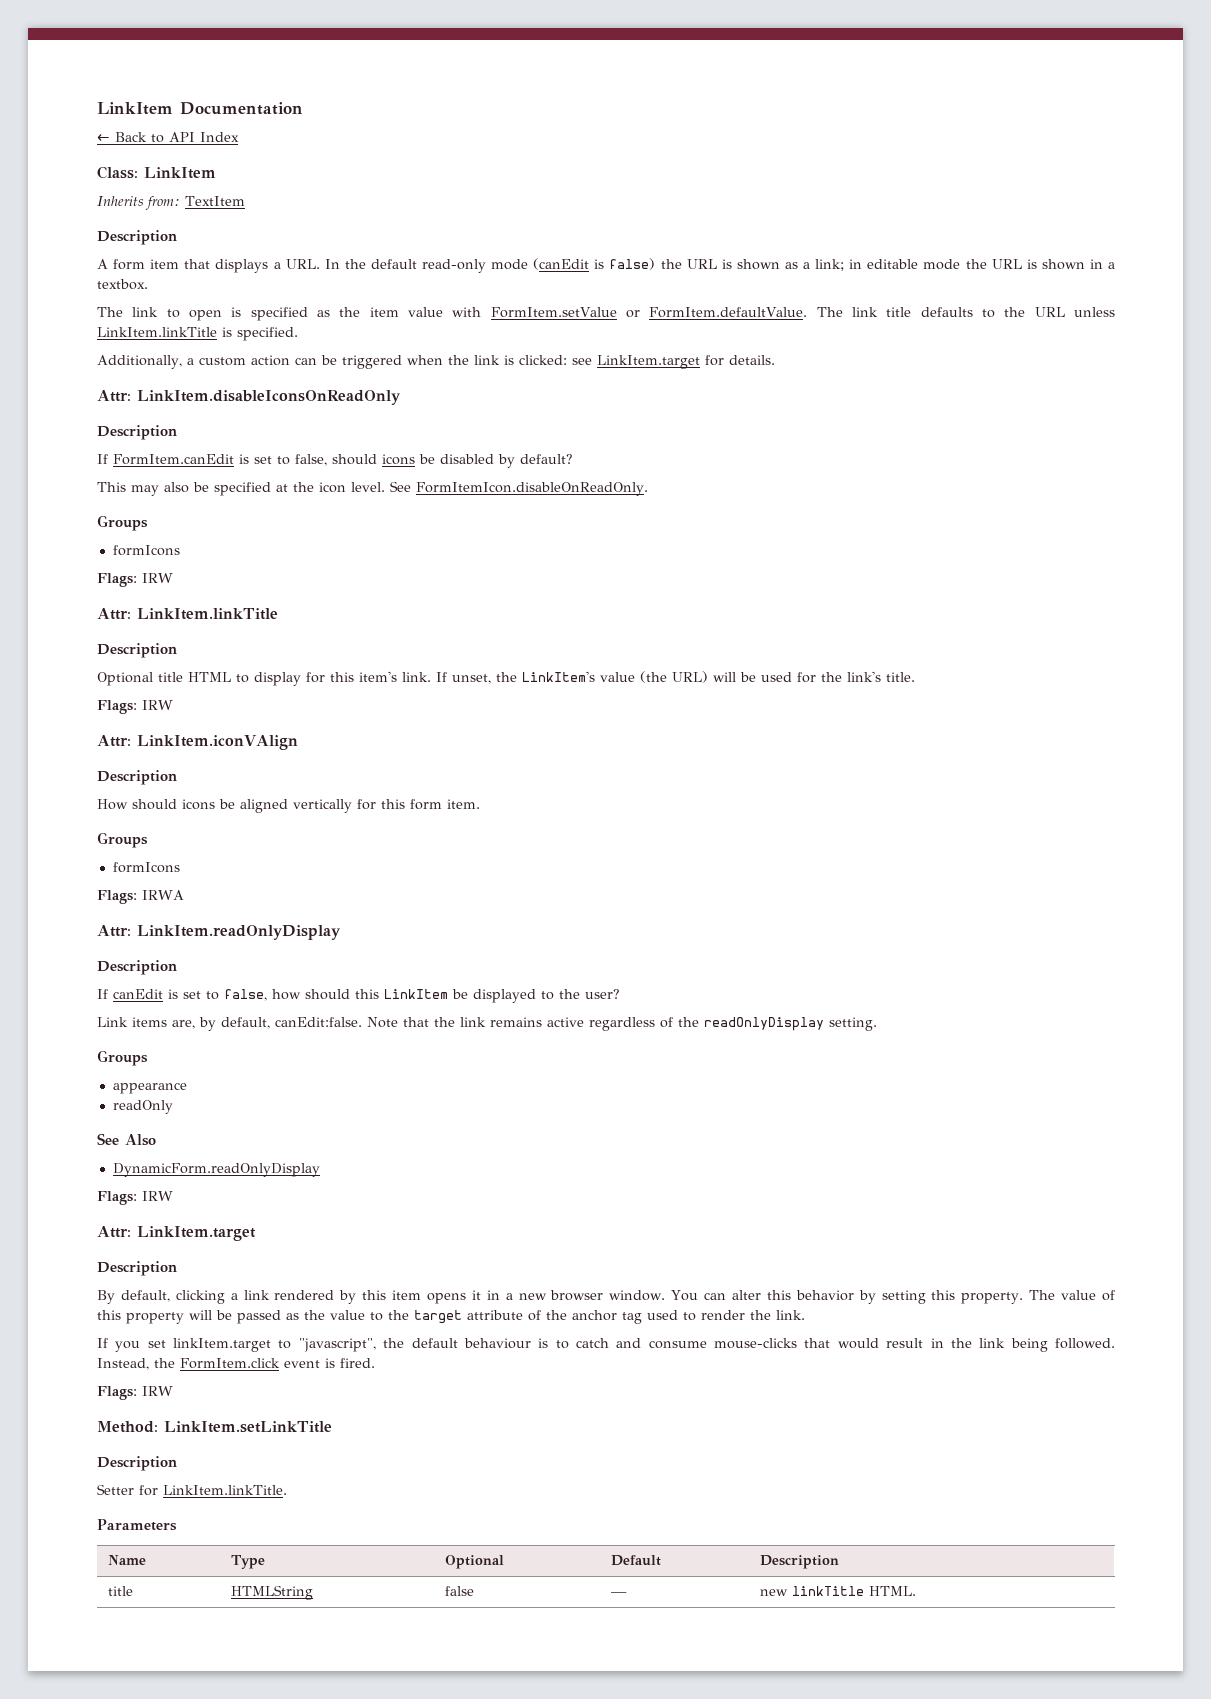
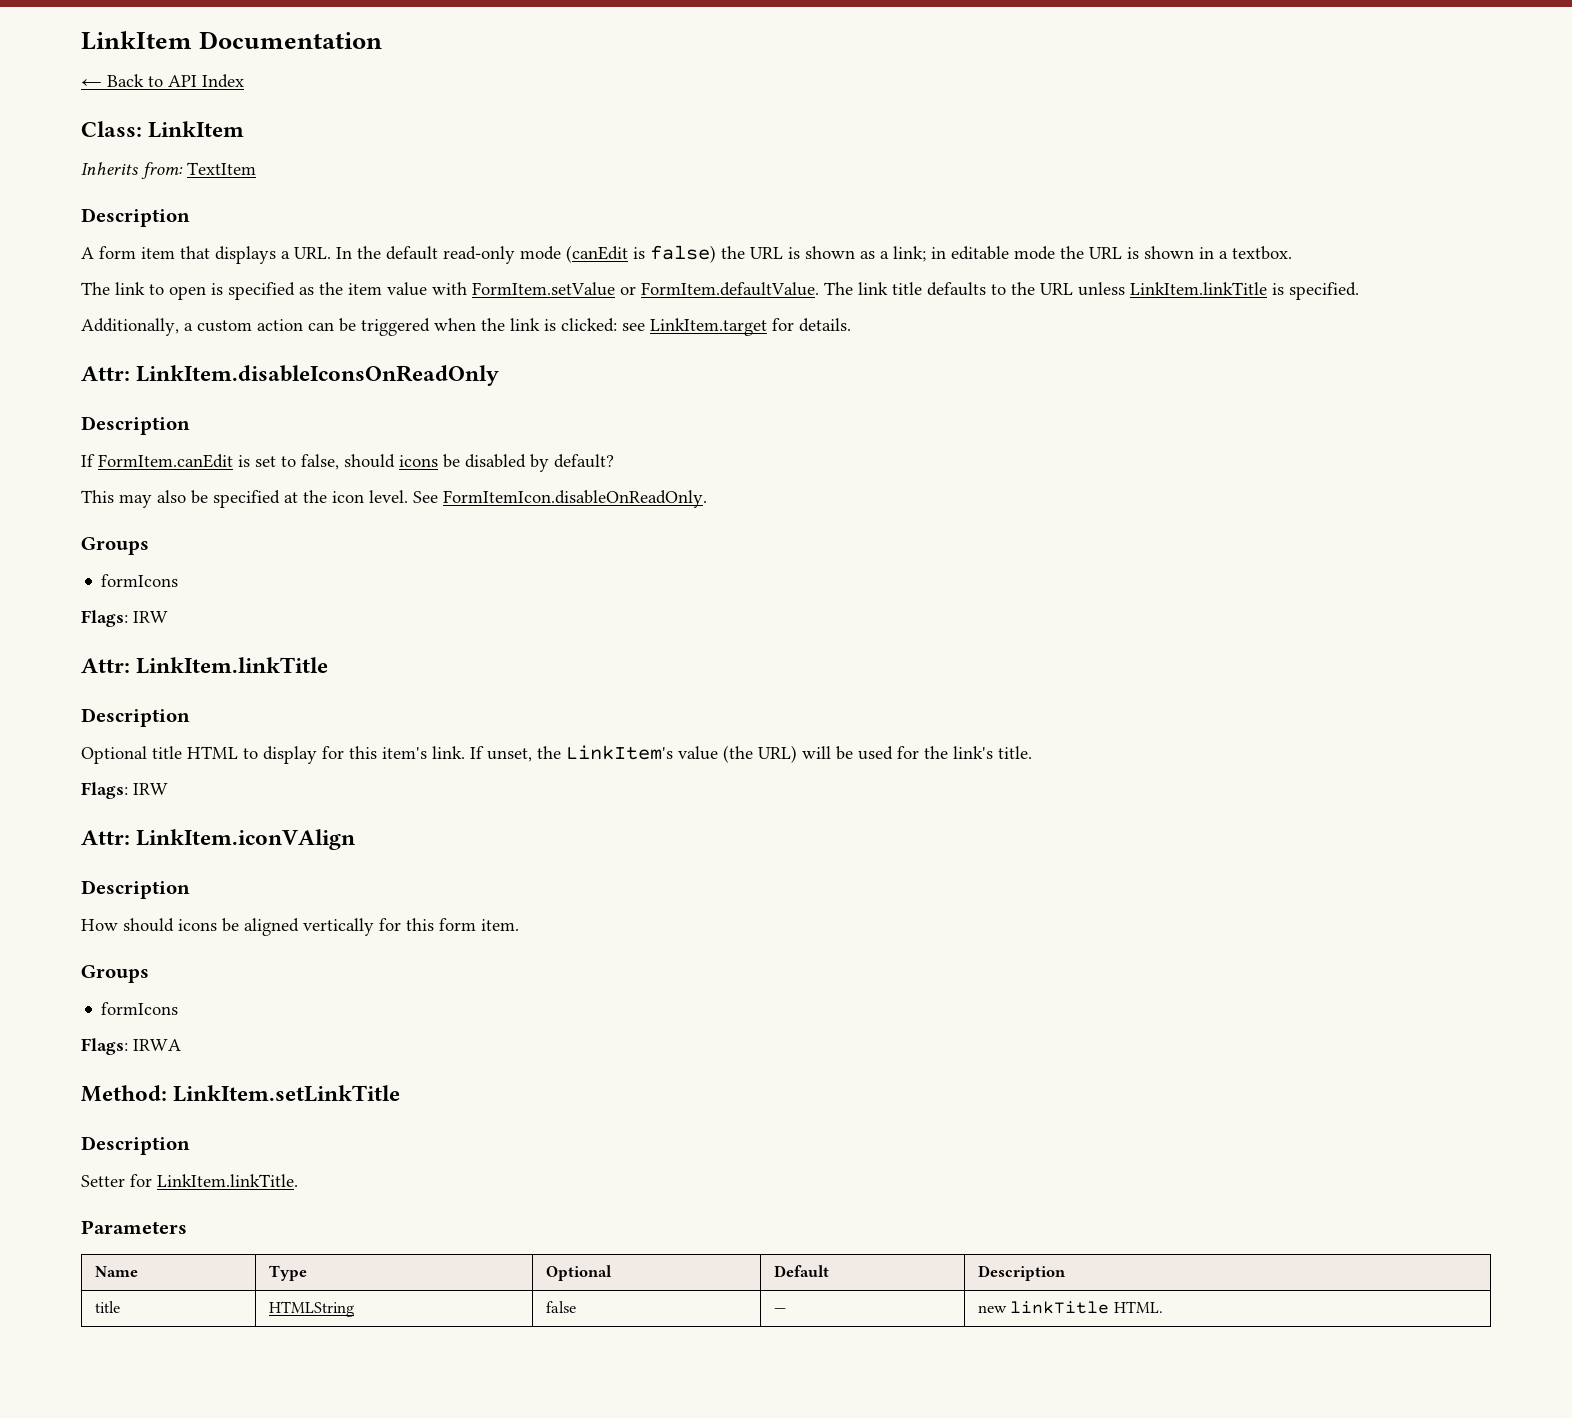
[97,925,341,940] [97,960,177,975] [97,989,620,1003] [97,1017,877,1031] [97,1050,148,1066] [112,1082,187,1094] [112,1100,173,1114] [97,1133,156,1146] [112,1163,320,1177] [97,1191,173,1205] [97,1226,256,1241] [97,1261,177,1276] [97,1290,1115,1304] [97,1310,805,1324] [97,1338,1115,1352] [97,1358,375,1370] [97,1386,173,1400] // Attr: LinkItem.readOnlyDisplay // Description // If canEdit is set to false, how should this LinkItem be displayed to the user? // Link items are, by default, canEdit:false. Note that the link remains active regardless of the readOnlyDisplay setting. // Groups // appearance // readOnly // See Also // DynamicForm.readOnlyDisplay // Flags: IRW // Attr: LinkItem.target // Description // By default, clicking a link rendered by this item opens it in a new browser window. You can alter this behavior by setting this property. The value of this property will be passed as the value to the target attribute of the anchor tag used to render the link. // If you set linkItem.target to "javascript", the default behaviour is to catch and consume mouse-clicks that would result in the link being followed. Instead, the FormItem.click event is fired. // Flags: IRW -> (181, 1045) none

